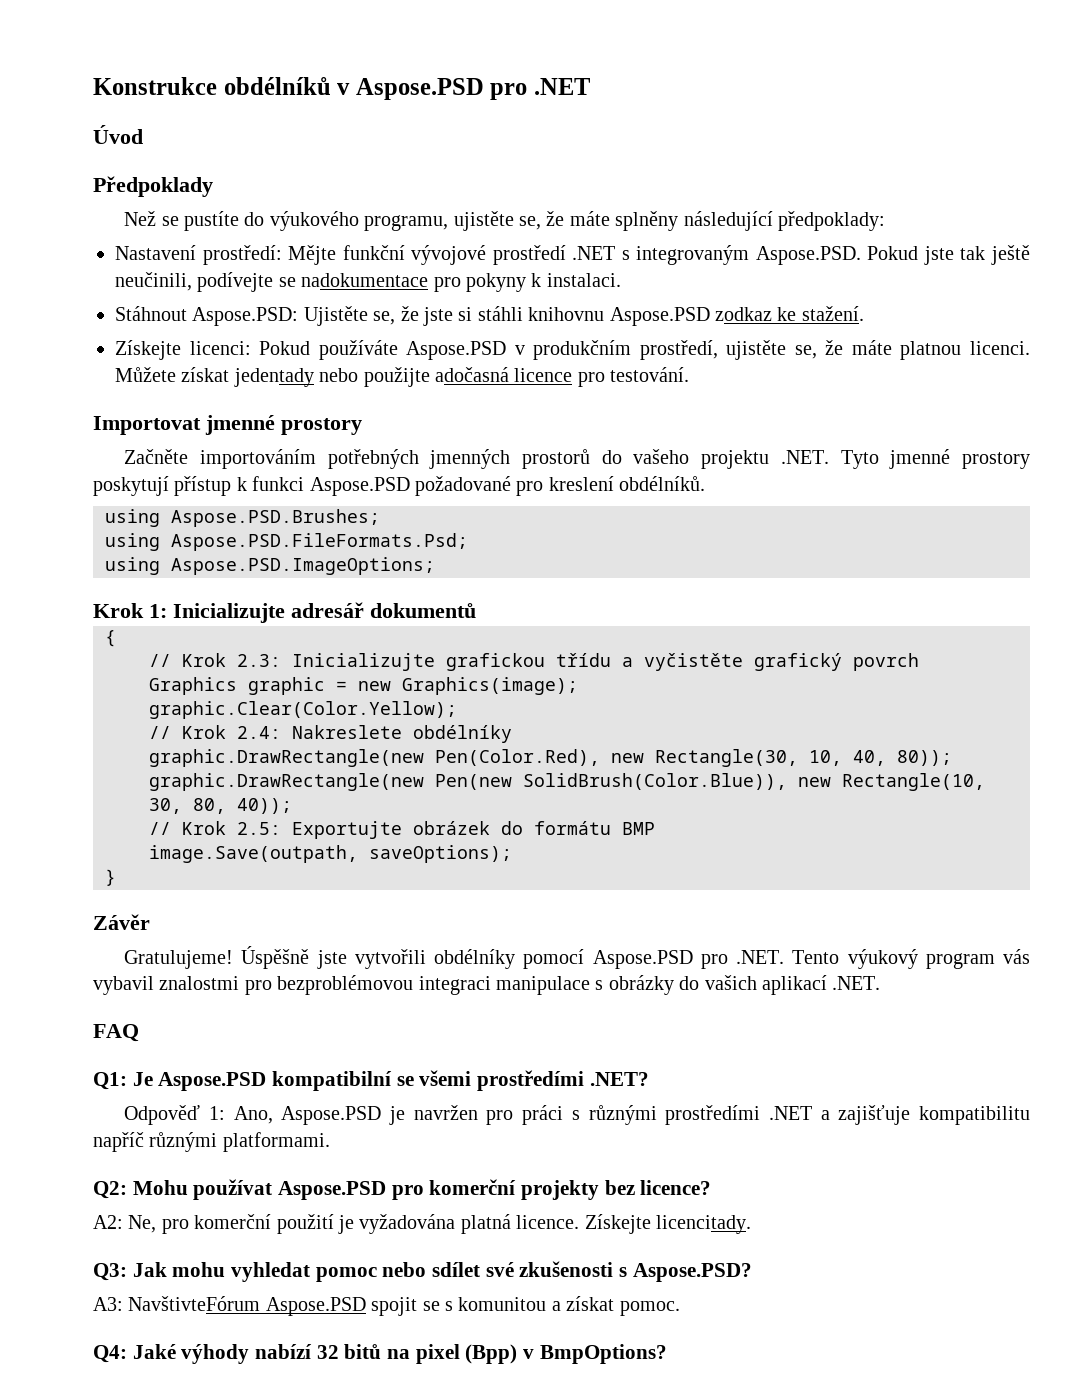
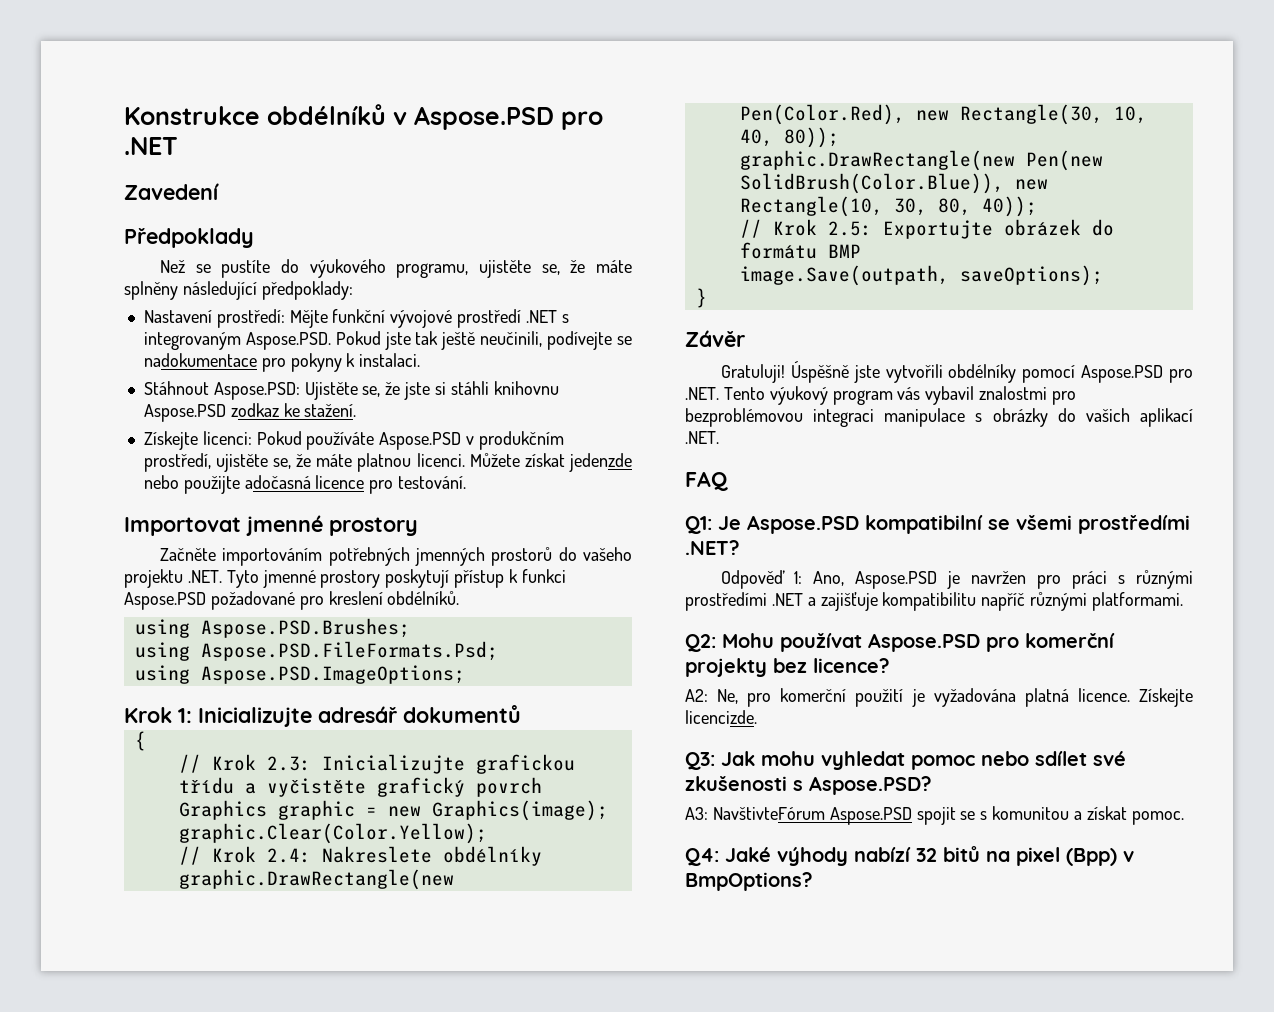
[93,125,143,144] Úvod -> [124,183,219,200] Zavedení
[233,368,314,387] jedentady -> [569,453,632,472] jedenzde
[124,950,234,969] Gratulujeme! -> [720,364,785,383] Gratuluji!
[655,1215,751,1234] licencitady. -> [685,710,757,724] licencizde.

